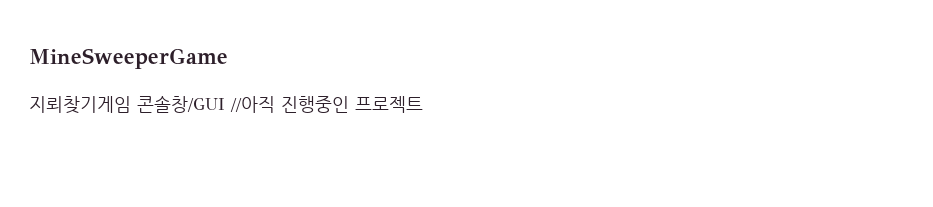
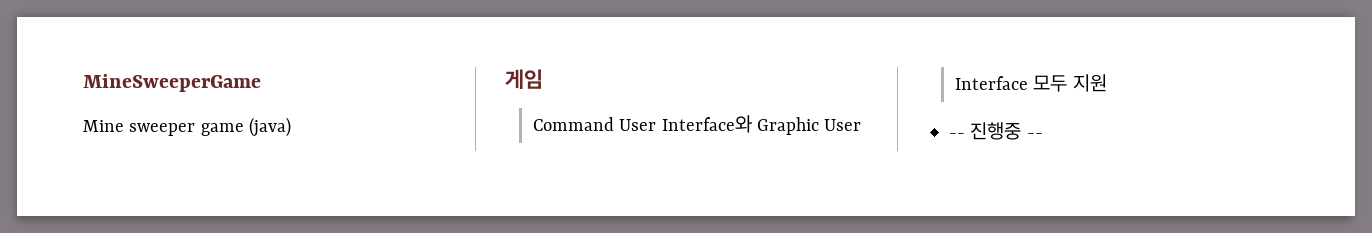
[29,95,423,114] 지뢰찾기게임 콘솔창/GUI //아직 진행중인 프로젝트 -> [83,117,292,137] [505,69,543,89] [532,115,862,135] [954,74,1107,92] [949,122,1043,140] Mine sweeper game (java) // 게임 // Command User Interface와 Graphic User Interface 모두 지원 // -- 진행중 --

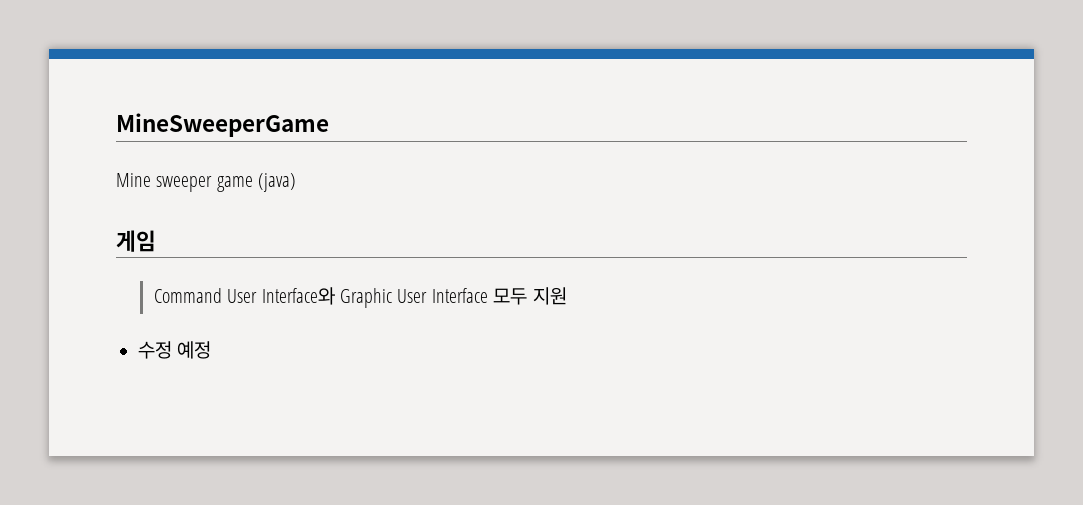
[949,122,1043,140] -- 진행중 -- -> [138,341,212,359] 수정 예정

